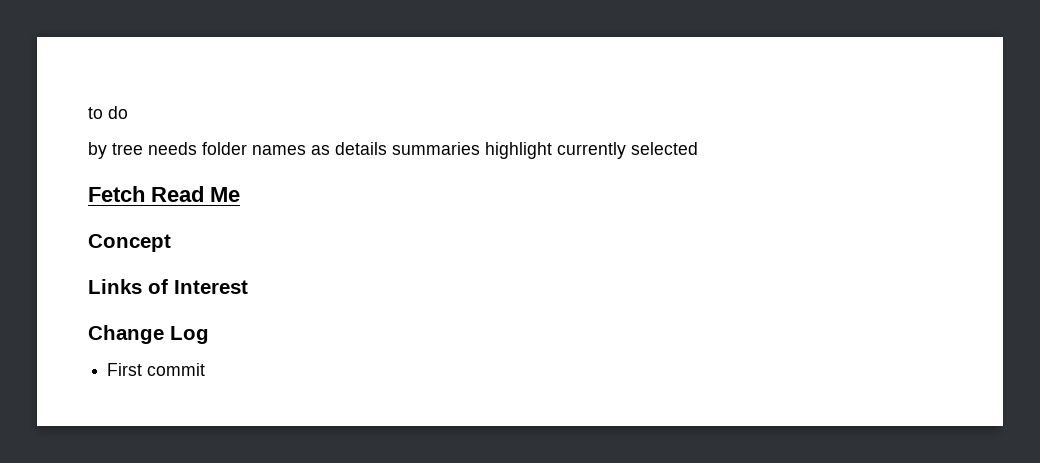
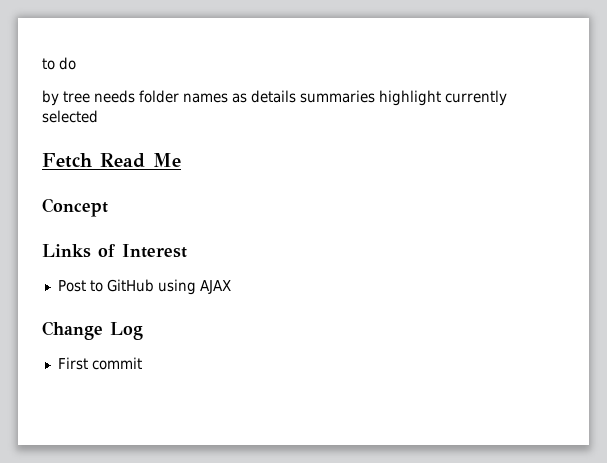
(248, 287) none -> [57,279,231,295] // Post to GitHub using AJAX

